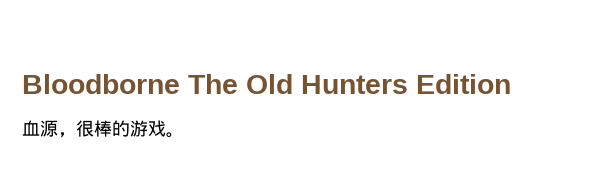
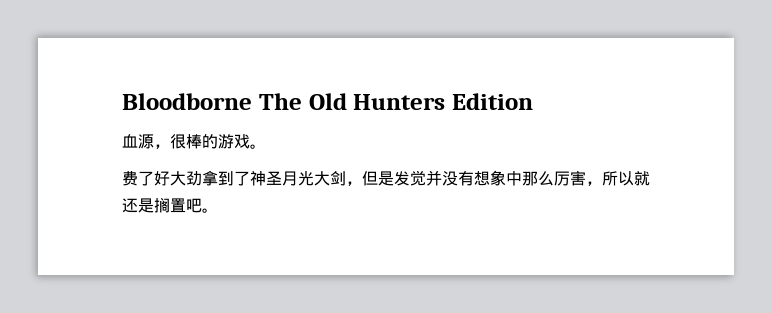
(184, 135) none -> [122,170,650,186] [122,198,218,213] // 费了好大劲拿到了神圣月光大剑，但是发觉并没有想象中那么厉害，所以就还是搁置吧。

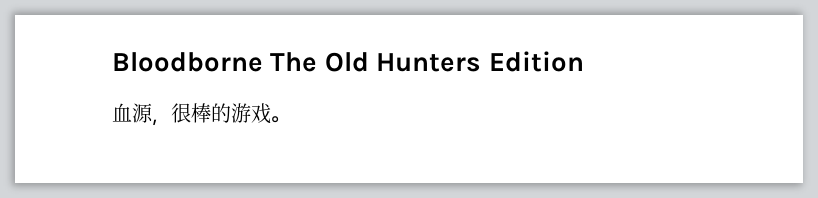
[122,170,650,186] [122,198,218,213] // 费了好大劲拿到了神圣月光大剑，但是发觉并没有想象中那么厉害，所以就还是搁置吧。 -> (290, 119) none

